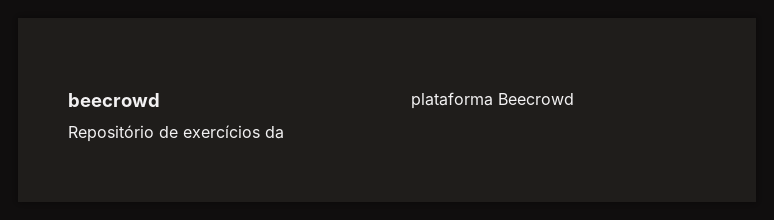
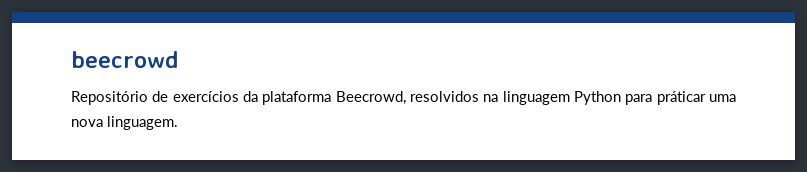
[498,93,574,105] Beecrowd -> [335,91,737,105] [71,116,178,130] Beecrowd, resolvidos na linguagem Python para práticar uma nova linguagem.

